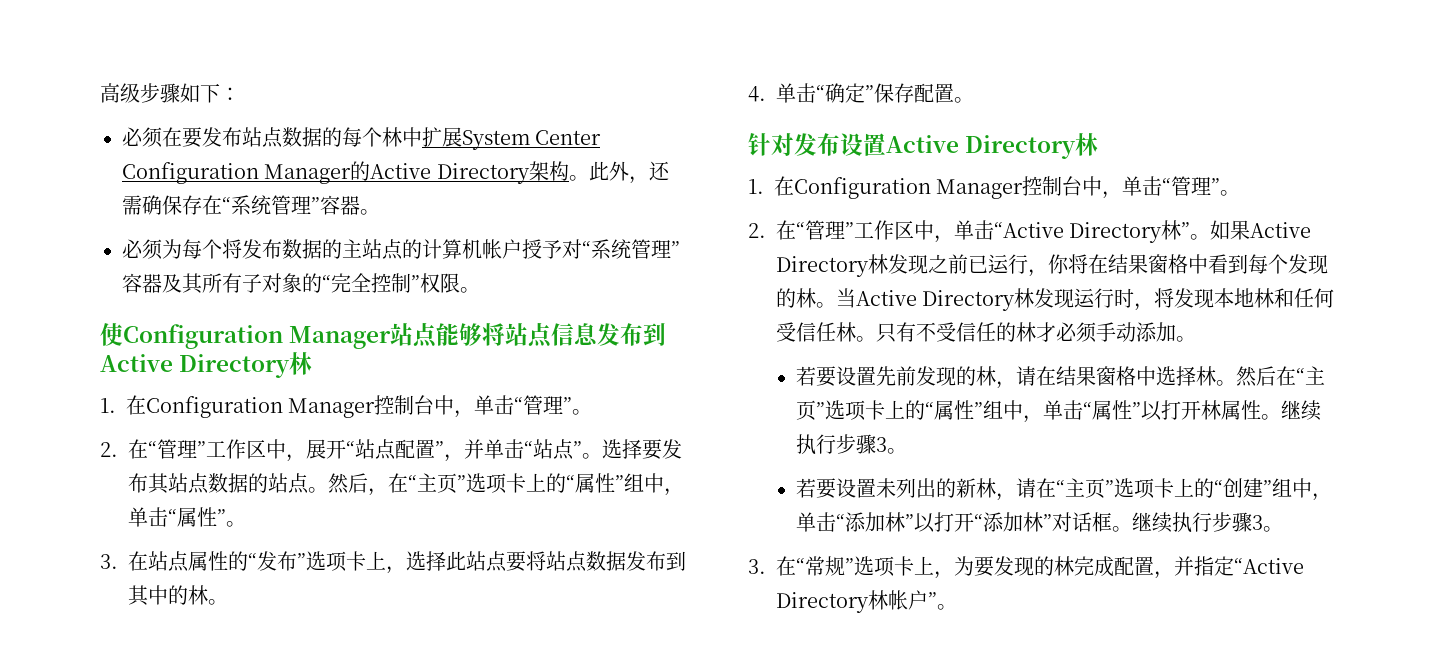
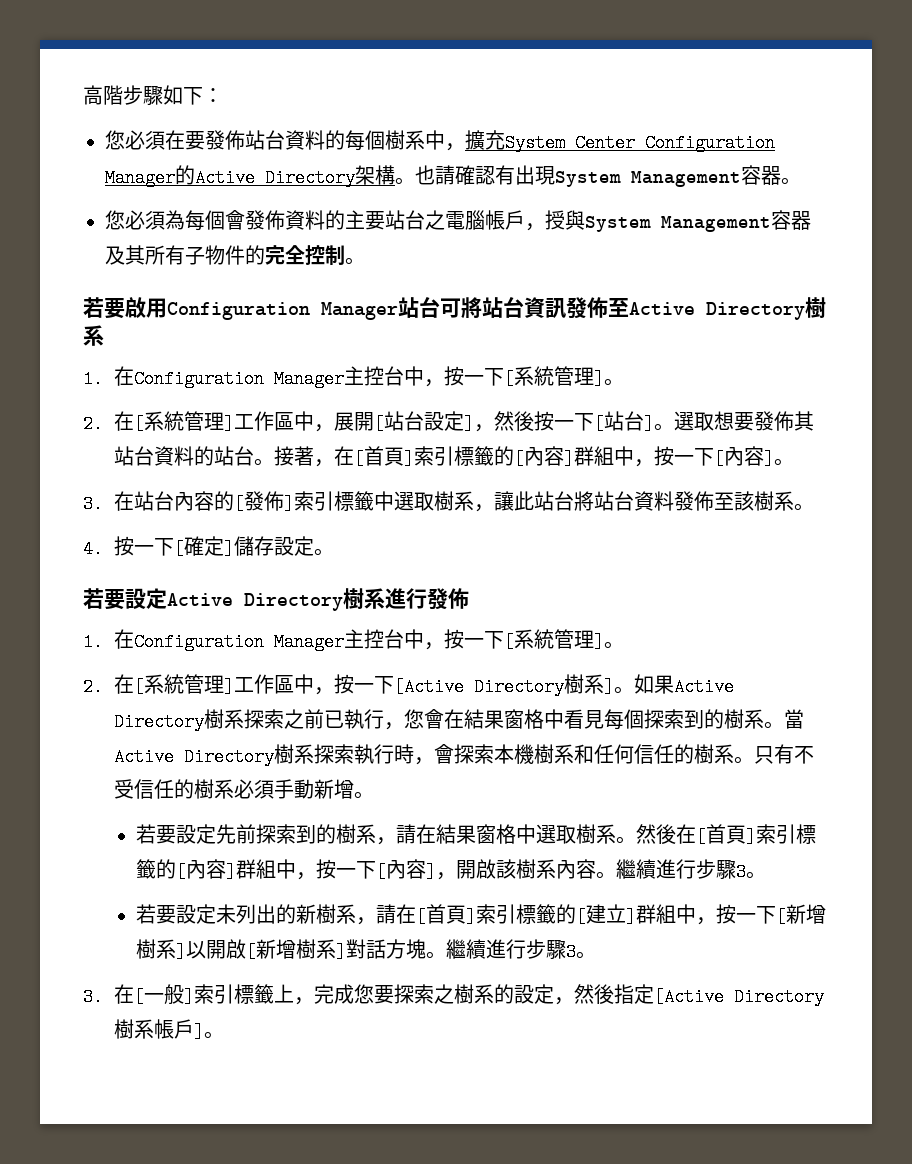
[120,83,180,103] 级步骤 -> [103,85,163,106] 階步驟
[122,127,462,148] 必须在要发布站点数据的每个林中扩展 -> [105,130,505,151] 您必須在要發佈站台資料的每個樹系中，擴充
[548,161,670,184] [122,195,380,215] [122,239,680,260] [122,273,480,294] [100,323,123,346] 构。此外，还需确保存在“系统管理”容器。 // 必须为每个将发布数据的主站点的计算机帐户授予对“系统管理”容器及其所有子对象的“完全控制”权限。 // 使 -> [375,165,801,187] [105,210,811,232] [105,245,365,265] [83,297,167,319] 構。也請確認有出現System Management容器。 // 您必須為每個會發佈資料的主要站台之電腦帳戶，授與System Management容器及其所有子物件的完全控制。 // 若要啟用
[413,323,667,348] [100,352,313,378] [100,395,593,418] [100,439,682,462] [128,473,684,496] [128,507,246,527] [100,551,686,574] [128,585,228,606] [748,83,974,103] [748,133,1099,159] [748,176,1241,199] [748,220,1312,243] [776,254,1328,277] [776,288,1335,311] [776,322,1196,343] [795,366,1325,389] [795,400,1321,423] [795,434,876,455] 点能够将站点信息发布到Active Directory林 // 1.在Configuration Manager控制台中，单击“管理”。 // 2.在“管理”工作区中，展开“站点配置”，并单击“站点”。选择要发布其站点数据的站点。然后，在“主页”选项卡上的“属性”组中，单击“属性”。 // 3.在站点属性的“发布”选项卡上，选择此站点要将站点数据发布到其中的林。 // 4.单击“确定”保存配置。 // 针对发布设置Active Directory林 // 1.在Configuration Manager控制台中，单击“管理”。 // 2.在“管理”工作区中，单击“Active Directory林”。如果Active Directory林发现之前已运行，你将在结果窗格中看到每个发现的林。当Active Directory林发现运行时，将发现本地林和任何受信任林。只有不受信任的林才必须手动添加。 // 若要设置先前发现的林，请在结果窗格中选择林。然后在“主页”选项卡上的“属性”组中，单击“属性”以打开林属性。继续执行步骤 -> [419,297,826,320] [83,325,104,346] [83,366,625,388] [83,411,815,433] [114,446,795,468] [83,491,815,513] [83,536,335,558] [83,588,469,611] [83,629,625,651] [83,674,735,696] [114,709,805,731] [114,744,815,766] [114,779,375,799] [136,824,817,846] [136,859,737,881] 台可將站台資訊發佈至Active Directory樹系 // 1.在Configuration Manager主控台中，按一下[系統管理]。 // 2.在[系統管理]工作區中，展開[站台設定]，然後按一下[站台]。選取想要發佈其站台資料的站台。接著，在[首頁]索引標籤的[內容]群組中，按一下[內容]。 // 3.在站台內容的[發佈]索引標籤中選取樹系，讓此站台將站台資料發佈至該樹系。 // 4.按一下[確定]儲存設定。 // 若要設定Active Directory樹系進行發佈 // 1.在Configuration Manager主控台中，按一下[系統管理]。 // 2.在[系統管理]工作區中，按一下[Active Directory樹系]。如果Active Directory樹系探索之前已執行，您會在結果窗格中看見每個探索到的樹系。當Active Directory樹系探索執行時，會探索本機樹系和任何信任的樹系。只有不受信任的樹系必須手動新增。 // 若要設定先前探索到的樹系，請在結果窗格中選取樹系。然後在[首頁]索引標籤的[內容]群組中，按一下[內容]，開啟該樹系內容。繼續進行步驟
[835,478,876,498] 设置 -> [176,904,217,924] 設定
[975,478,1332,501] [795,512,1283,533] [748,556,1304,579] [776,590,937,613] 林，请在“主页”选项卡上的“创建”组中，单击“添加林”以打开“添加林”对话框。继续执行步骤3。 // 3.在“常规”选项卡上，为要发现的林完成配置，并指定“Active Directory林帐户” -> [316,904,827,926] [136,939,597,961] [83,984,825,1006] [114,1019,205,1041] 樹系，請在[首頁]索引標籤的[建立]群組中，按一下[新增樹系]以開啟[新增樹系]對話方塊。繼續進行步驟3。 // 3.在[一般]索引標籤上，完成您要探索之樹系的設定，然後指定[Active Directory樹系帳戶]

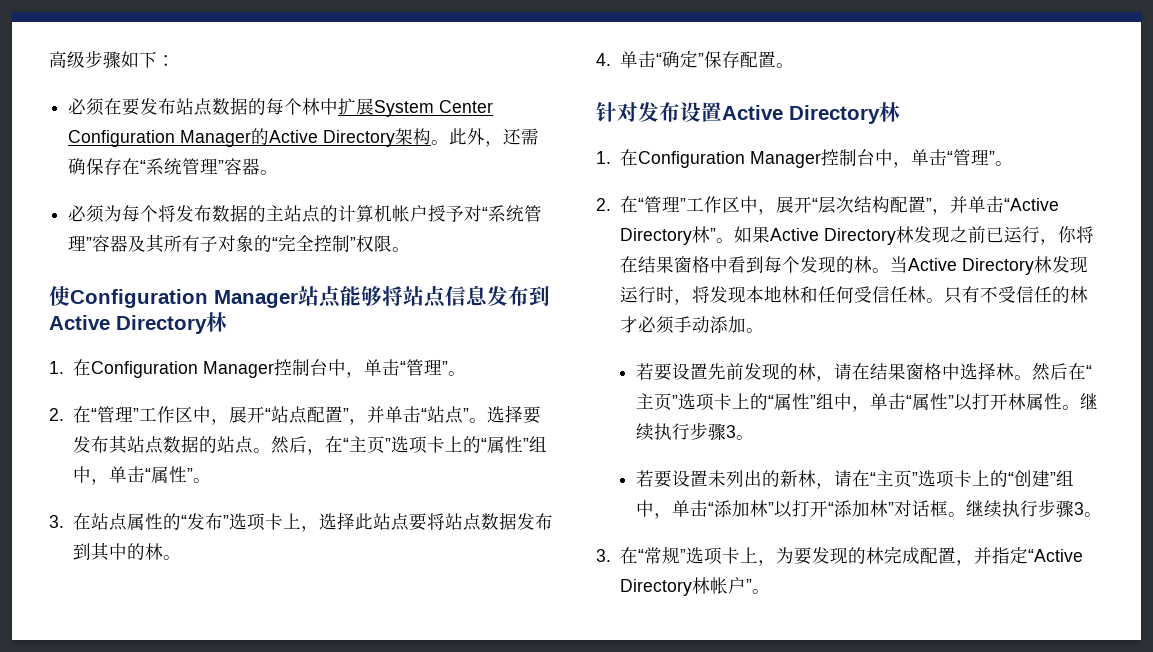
[103,85,163,106] 階步驟 -> [67,50,121,69] 级步骤
[105,130,505,151] 您必須在要發佈站台資料的每個樹系中，擴充 -> [68,97,375,116] 必须在要发布站点数据的每个林中扩展
[375,165,801,187] [105,210,811,232] [105,245,365,265] [83,297,167,319] 構。也請確認有出現System Management容器。 // 您必須為每個會發佈資料的主要站台之電腦帳戶，授與System Management容器及其所有子物件的完全控制。 // 若要啟用 -> [413,128,540,147] [68,158,279,175] [68,204,543,223] [68,234,411,253] [49,286,70,306] 构。此外，还需确保存在“系统管理”容器。 // 必须为每个将发布数据的主站点的计算机帐户授予对“系统管理”容器及其所有子对象的“完全控制”权限。 // 使
[419,297,826,320] [83,325,104,346] [83,366,625,388] [83,411,815,433] [114,446,795,468] [83,491,815,513] [83,536,335,558] [83,588,469,611] [83,629,625,651] [83,674,735,696] [114,709,805,731] [114,744,815,766] [114,779,375,799] [136,824,817,846] [136,859,737,881] 台可將站台資訊發佈至Active Directory樹系 // 1.在Configuration Manager主控台中，按一下[系統管理]。 // 2.在[系統管理]工作區中，展開[站台設定]，然後按一下[站台]。選取想要發佈其站台資料的站台。接著，在[首頁]索引標籤的[內容]群組中，按一下[內容]。 // 3.在站台內容的[發佈]索引標籤中選取樹系，讓此站台將站台資料發佈至該樹系。 // 4.按一下[確定]儲存設定。 // 若要設定Active Directory樹系進行發佈 // 1.在Configuration Manager主控台中，按一下[系統管理]。 // 2.在[系統管理]工作區中，按一下[Active Directory樹系]。如果Active Directory樹系探索之前已執行，您會在結果窗格中看見每個探索到的樹系。當Active Directory樹系探索執行時，會探索本機樹系和任何信任的樹系。只有不受信任的樹系必須手動新增。 // 若要設定先前探索到的樹系，請在結果窗格中選取樹系。然後在[首頁]索引標籤的[內容]群組中，按一下[內容]，開啟該樹系內容。繼續進行步驟 -> [319,286,550,308] [49,312,227,334] [49,359,466,378] [49,405,541,425] [72,435,547,455] [72,466,211,485] [49,512,553,532] [72,542,181,561] [596,50,794,68] [596,102,900,124] [596,149,1013,168] [596,196,1059,215] [619,226,1094,245] [619,256,1088,275] [619,286,1088,305] [619,316,764,334] [636,362,1093,382] [636,393,1099,412] [636,422,727,441] 点能够将站点信息发布到Active Directory林 // 1.在Configuration Manager控制台中，单击“管理”。 // 2.在“管理”工作区中，展开“站点配置”，并单击“站点”。选择要发布其站点数据的站点。然后，在“主页”选项卡上的“属性”组中，单击“属性”。 // 3.在站点属性的“发布”选项卡上，选择此站点要将站点数据发布到其中的林。 // 4.单击“确定”保存配置。 // 针对发布设置Active Directory林 // 1.在Configuration Manager控制台中，单击“管理”。 // 2.在“管理”工作区中，展开“层次结构配置”，并单击“Active Directory林”。如果Active Directory林发现之前已运行，你将在结果窗格中看到每个发现的林。当Active Directory林发现运行时，将发现本地林和任何受信任林。只有不受信任的林才必须手动添加。 // 若要设置先前发现的林，请在结果窗格中选择林。然后在“主页”选项卡上的“属性”组中，单击“属性”以打开林属性。继续执行步骤
[176,904,217,924] 設定 -> [672,470,709,487] 设置
[316,904,827,926] [136,939,597,961] [83,984,825,1006] [114,1019,205,1041] 樹系，請在[首頁]索引標籤的[建立]群組中，按一下[新增樹系]以開啟[新增樹系]對話方塊。繼續進行步驟3。 // 3.在[一般]索引標籤上，完成您要探索之樹系的設定，然後指定[Active Directory樹系帳戶] -> [798,470,1075,489] [636,499,1103,519] [596,546,1083,566] [619,577,752,596] 林，请在“主页”选项卡上的“创建”组中，单击“添加林”以打开“添加林”对话框。继续执行步骤3。 // 3.在“常规”选项卡上，为要发现的林完成配置，并指定“Active Directory林帐户”

